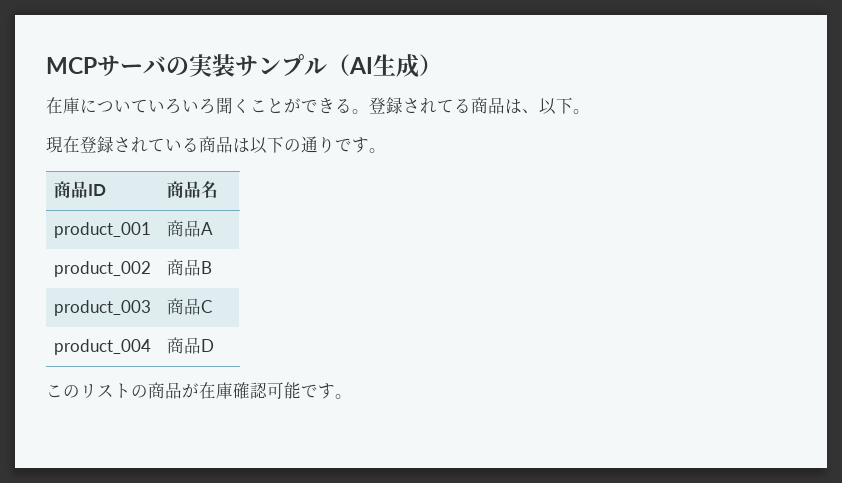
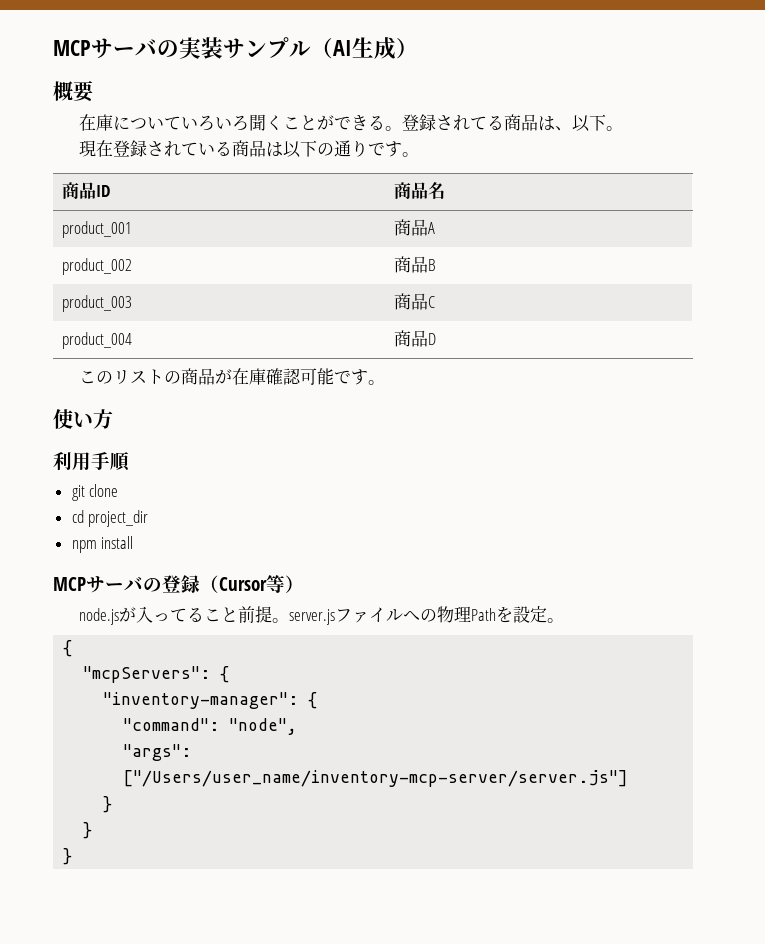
(442, 65) none -> [53,81,94,102] // 概要
(352, 396) none -> [53,409,113,429] [53,451,130,471] [71,484,119,501] [71,510,149,527] [71,536,134,553] [53,575,304,593] [78,606,564,625] [63,640,73,657] [83,666,230,683] [103,692,318,709] [123,718,298,735] [123,744,192,761] [123,770,629,787] [103,796,113,813] [83,822,93,839] [63,848,73,865] // 使い方 // 利用手順 // git clone // cd project_dir // npm install // MCPサーバの登録（Cursor等） // node.jsが入ってること前提。server.jsファイルへの物理Pathを設定。 // { // "mcpServers": { // "inventory-manager": { // "command": "node", // "args": ["/Users/user_name/inventory-mcp-server/server.js"] // } // } // }

